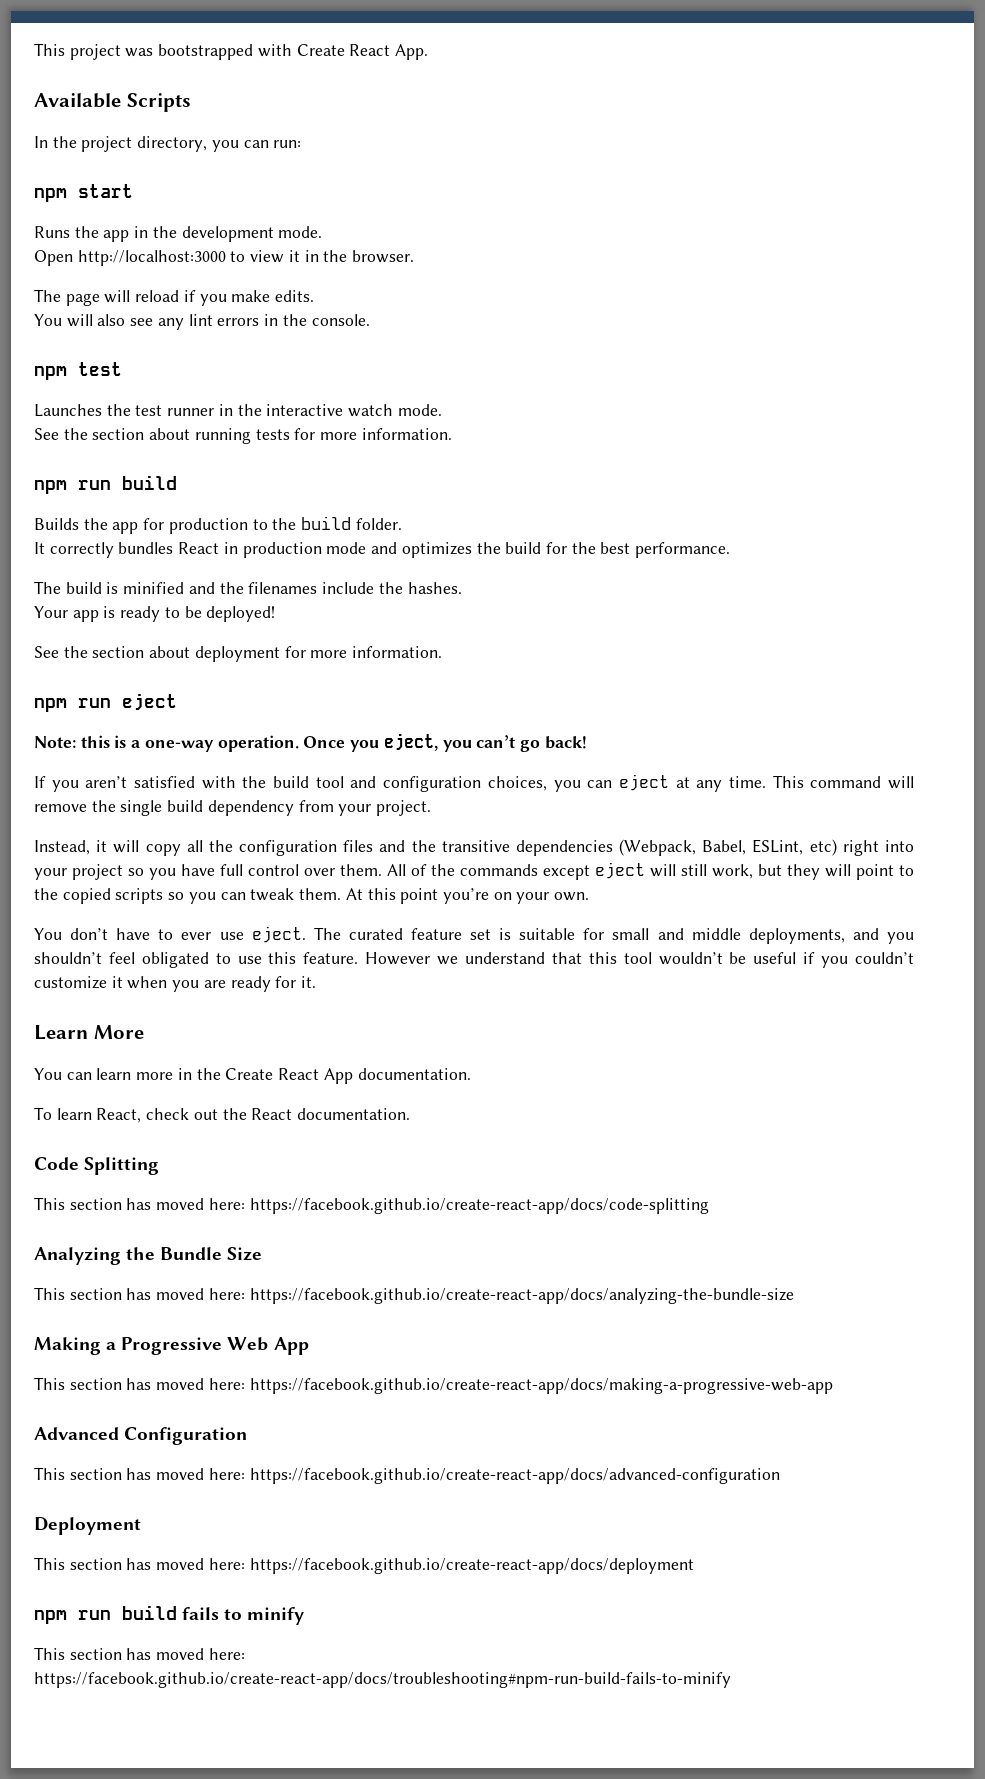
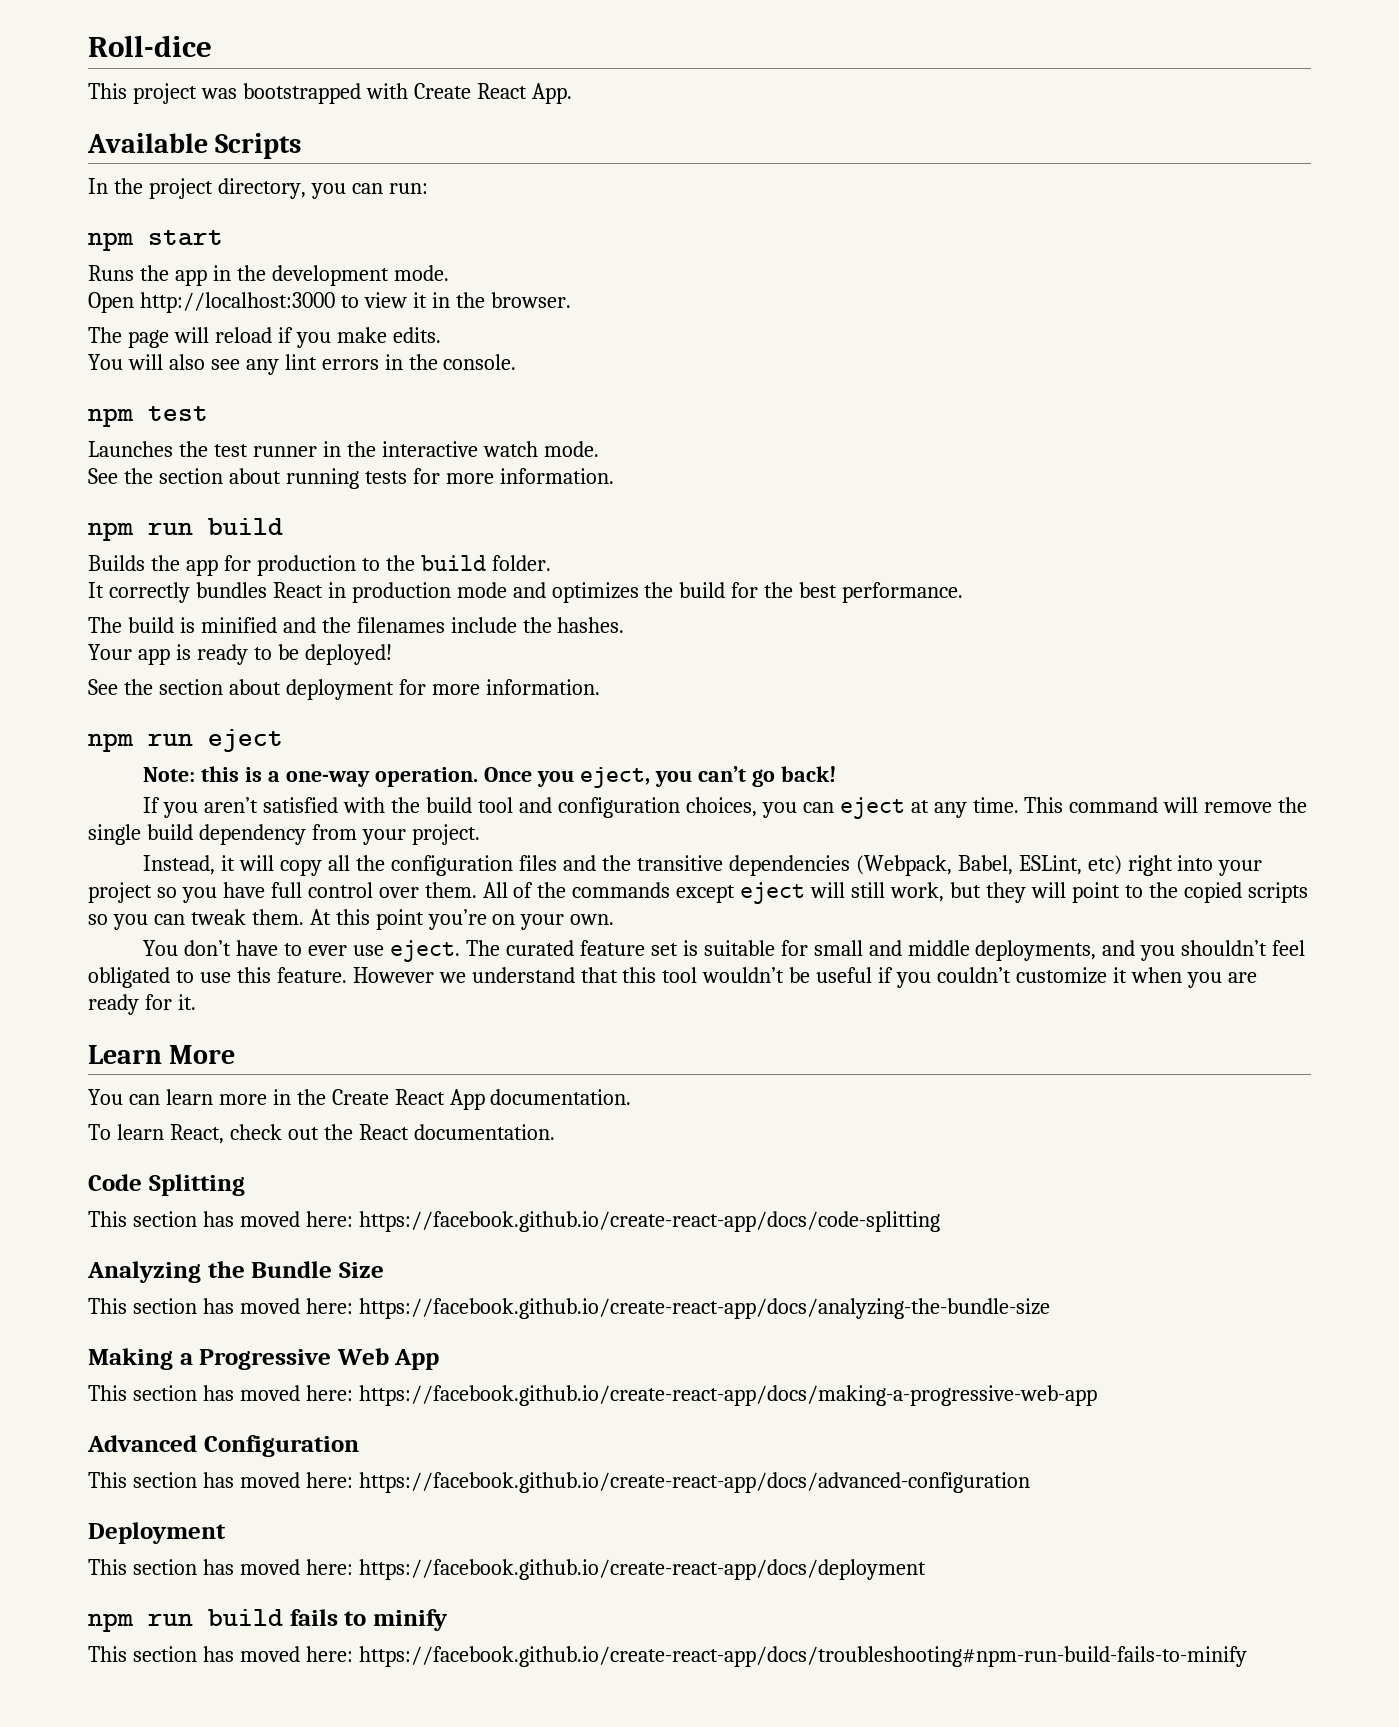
(34, 49) none -> [88,35,212,57] Roll-dice //

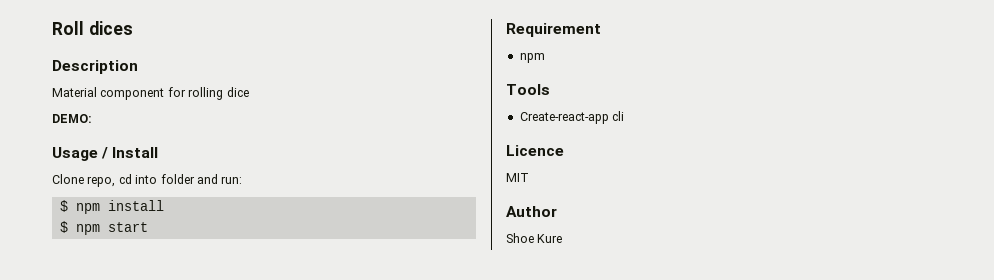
[88,35,212,57] [88,83,572,104] [87,133,302,159] [88,178,428,199] [88,230,223,251] [88,265,449,286] [88,292,571,313] [88,327,441,348] [88,354,517,375] [88,406,208,427] [88,441,599,457] [88,468,614,489] [88,518,283,541] [88,555,551,576] [88,582,964,603] [88,617,625,633] [88,644,392,665] [88,679,600,700] [88,729,283,752] [143,766,836,788] [143,797,1308,819] [88,824,480,845] [143,855,1263,876] [88,882,1308,904] [88,909,615,930] [143,940,1306,962] [88,967,1257,988] [88,994,196,1015] [88,1045,236,1064] [88,1089,632,1110] [88,1124,555,1144] [88,1174,245,1196] [88,1211,940,1232] [87,1261,384,1283] [88,1298,1050,1319] [88,1348,440,1370] [88,1385,1097,1406] [87,1435,359,1457] [88,1472,1030,1493] [88,1522,226,1544] [88,1559,926,1580] [88,1609,448,1632] [88,1646,1247,1667] Roll-dice // This project was bootstrapped with Create React App. // Available Scripts // In the project directory, you can run: // npm start // Runs the app in the development mode. // Open http://localhost:3000 to view it in the browser. // The page will reload if you make edits. // You will also see any lint errors in the console. // npm test // Launches the test runner in the interactive watch mode. // See the section about running tests for more information. // npm run build // Builds the app for production to the build folder. // It correctly bundles React in production mode and optimizes the build for the best performance. // The build is minified and the filenames include the hashes. // Your app is ready to be deployed! // See the section about deployment for more information. // npm run eject // Note: this is a one-way operation. Once you eject, you can’t go back! // If you aren’t satisfied with the build tool and configuration choices, you can eject at any time. This command will remove the single build dependency from your project. // Instead, it will copy all the configuration files and the transitive dependencies (Webpack, Babel, ESLint, etc) right into your project so you have full control over them. All of the commands except eject will still work, but they will point to the copied scripts so you can tweak them. At this point you’re on your own. // You don’t have to ever use eject. The curated feature set is suitable for small and middle deployments, and you shouldn’t feel obligated to use this feature. However we understand that this tool wouldn’t be useful if you couldn’t customize it when you are ready for it. // Learn More // You can learn more in the Create React App documentation. // To learn React, check out the React documentation. // Code Splitting // This section has moved here: https://facebook.github.io/create-react-app/docs/code-splitting // Analyzing the Bundle Size // This section has moved here: https://facebook.github.io/create-react-app/docs/analyzing-the-bundle-size // Making a Progressive Web App // This section has moved here: https://facebook.github.io/create-react-app/docs/making-a-progressive-web-app // Advanced Configuration // This section has moved here: https://facebook.github.io/create-react-app/docs/advanced-configuration // Deployment // This section has moved here: https://facebook.github.io/create-react-app/docs/deployment // npm run build fails to minify // This section has moved here: https://facebook.github.io/create-react-app/docs/troubleshooting#npm-run-build-fails-to-minify -> [52,21,133,35] [52,60,138,74] [52,87,249,100] [52,114,92,123] [52,147,159,161] [52,174,243,187] [59,200,164,214] [59,221,148,235] [506,23,601,37] [519,53,545,63] [506,84,550,95] [519,111,625,124] [506,145,564,156] [506,173,529,182] [506,206,557,217] [506,233,563,243] Roll dices // Description // Material component for rolling dice // DEMO: // Usage / Install // Clone repo, cd into folder and run: // $ npm install // $ npm start // Requirement // npm // Tools // Create-react-app cli // Licence // MIT // Author // Shoe Kure

